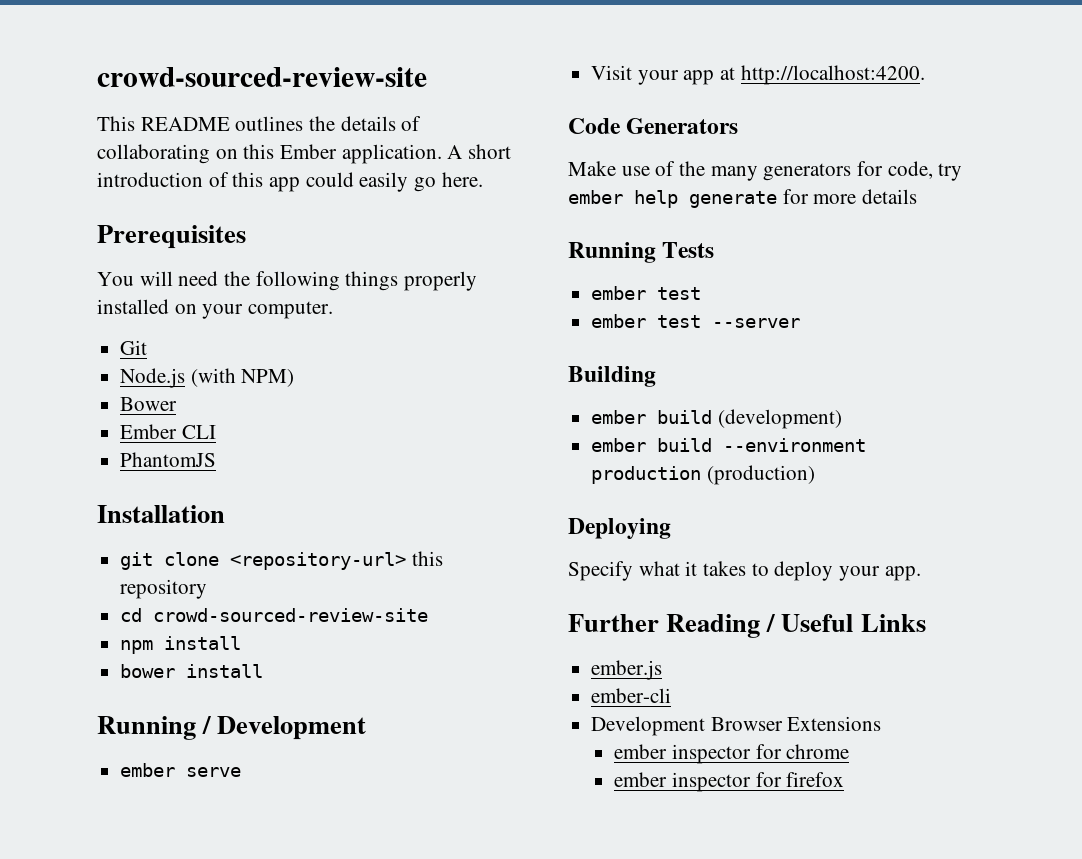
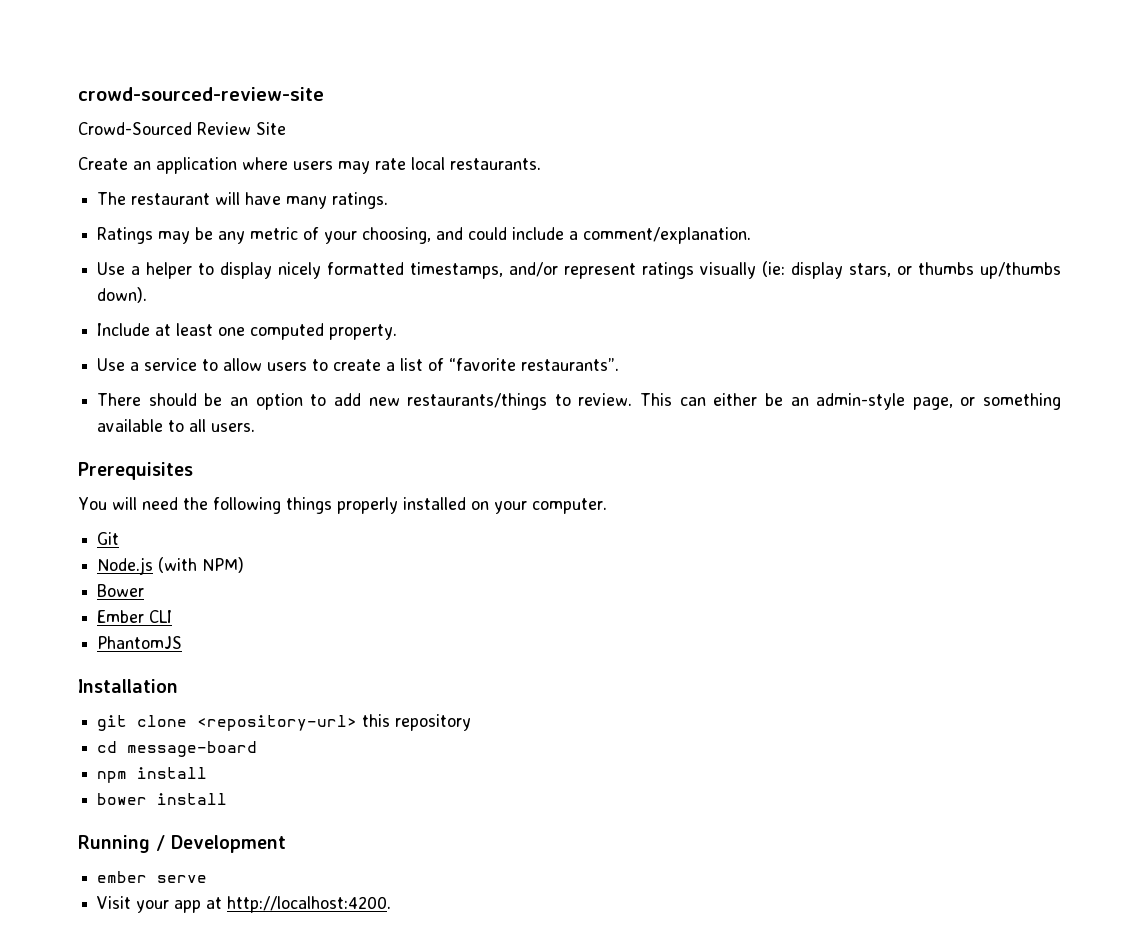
[97,67,427,87] [97,116,422,131] [97,144,512,164] [97,172,483,192] crowd-sourced-review-site // This README outlines the details of collaborating on this Ember application. A short introduction of this app could easily go here. -> [78,87,324,101] [78,122,286,135] [78,157,541,174] [97,192,389,209] [97,227,752,244] [97,261,1062,279] [97,287,148,303] [97,323,398,340] [97,358,620,371] [97,393,1061,410] [97,419,256,432] crowd-sourced-review-site // Crowd-Sourced Review Site // Create an application where users may rate local restaurants. // The restaurant will have many ratings. // Ratings may be any metric of your choosing, and could include a comment/explanation. // Use a helper to display nicely formatted timestamps, and/or represent ratings visually (ie: display stars, or thumbs up/thumbs down). // Include at least one computed property. // Use a service to allow users to create a list of “favorite restaurants”. // There should be an option to add new restaurants/things to review. This can either be an admin-style page, or something available to all users.
[153,608,429,622] crowd-sourced-review-site -> [127,741,258,757] message-board
[568,118,739,134] [568,161,963,181] [568,189,918,208] [568,242,715,263] [591,286,702,300] [591,314,801,328] [568,366,656,387] [591,409,842,429] [591,438,867,452] [591,465,815,485] [568,518,671,539] [568,561,921,581] [568,614,926,638] [591,660,663,680] [591,688,672,703] [591,716,882,736] [614,744,850,764] [614,772,845,792] // Code Generators // Make use of the many generators for code, try ember help generate for more details // Running Tests // ember test // ember test --server // Building // ember build (development) // ember build --environment production (production) // Deploying // Specify what it takes to deploy your app. // Further Reading / Useful Links // ember.js // ember-cli // Development Browser Extensions // ember inspector for chrome // ember inspector for firefox -> (392, 904) none

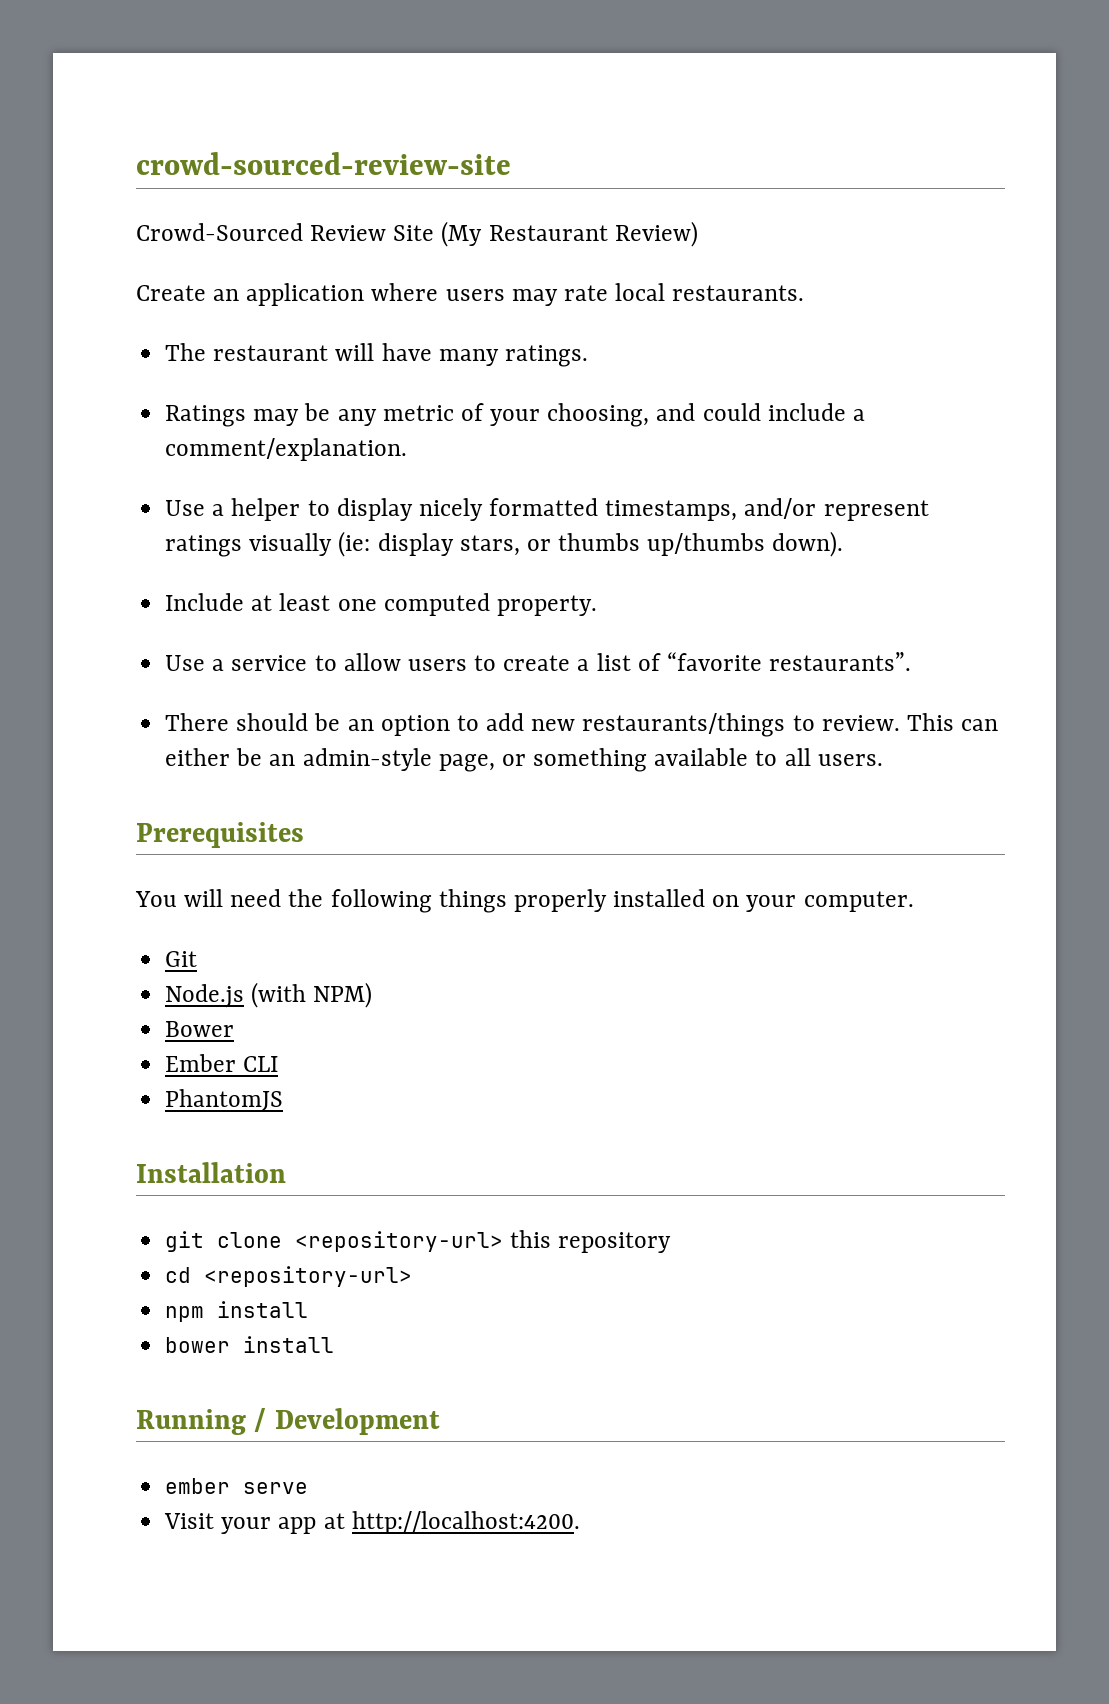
(286, 128) none -> [441,221,698,247] (My Restaurant Review)
[127,741,258,757] message-board -> [204,1266,413,1287] <repository-url>

